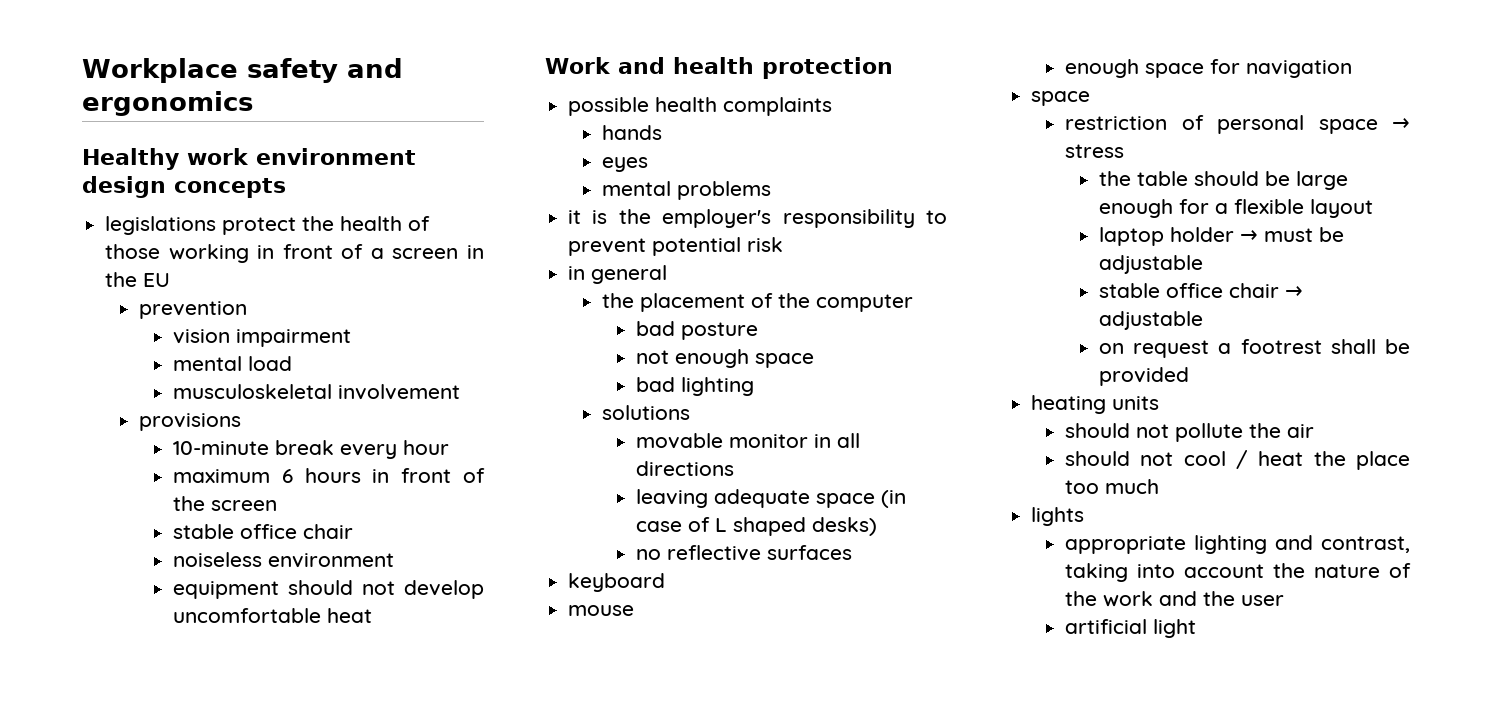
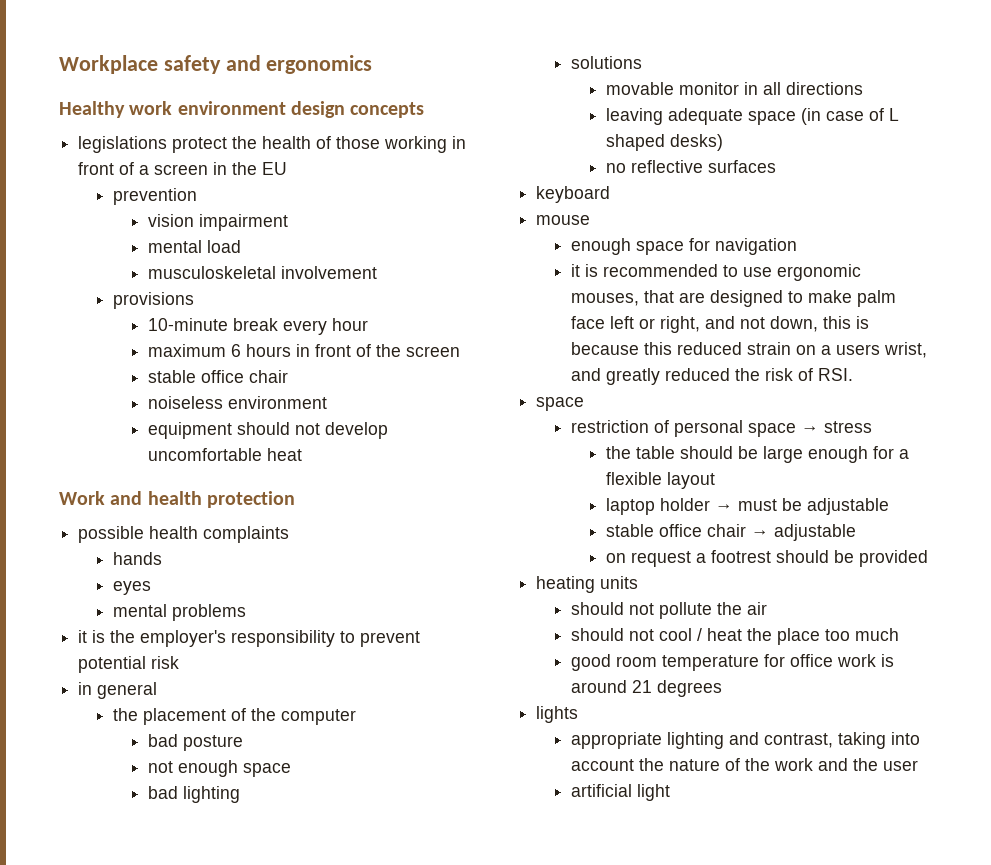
(1353, 69) none -> [571,264,862,281] [571,290,897,307] [571,316,870,333] [571,342,928,358] [571,368,854,385] // it is recommended to use ergonomic mouses, that are designed to make palm face left or right, and not down, this is because this reduced strain on a users wrist, and greatly reduced the risk of RSI.
[1330,339,1376,354] shall -> [776,550,830,563] should
(1160, 486) none -> [571,654,895,671] [571,680,723,697] // good room temperature for office work is around 21 degrees

